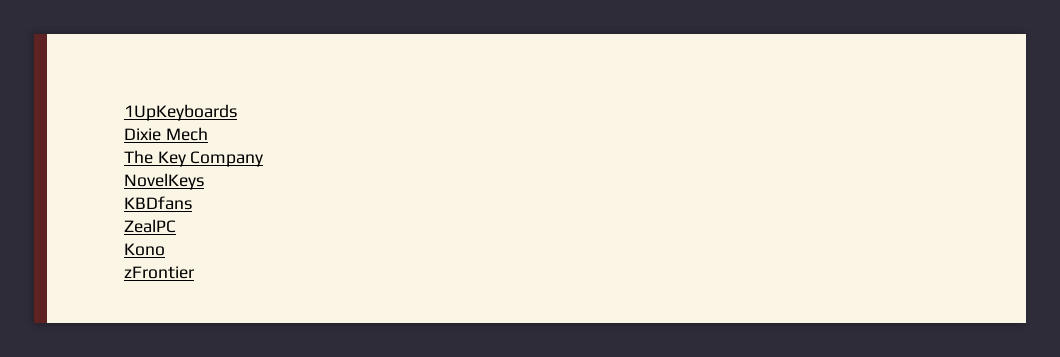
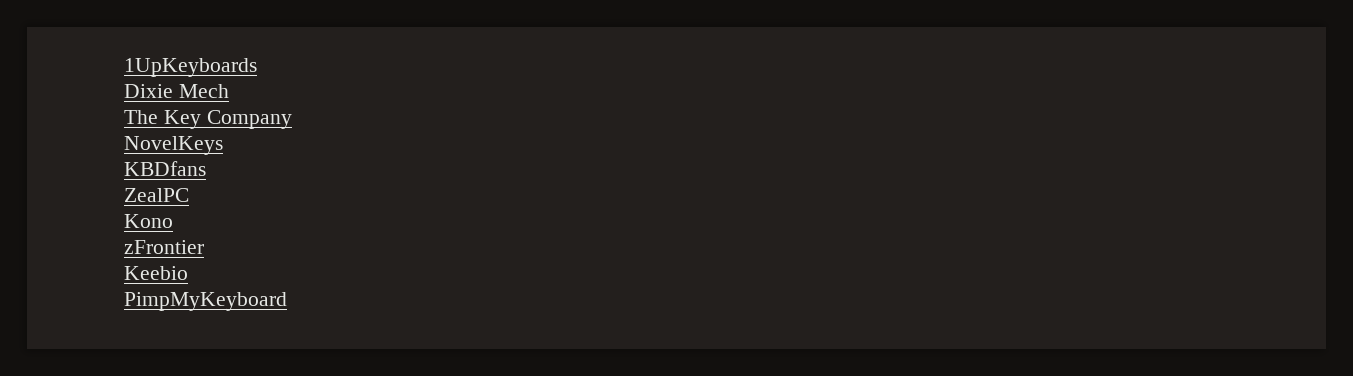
(194, 272) none -> [124,266,188,280] [124,292,287,311] // Keebio // PimpMyKeyboard

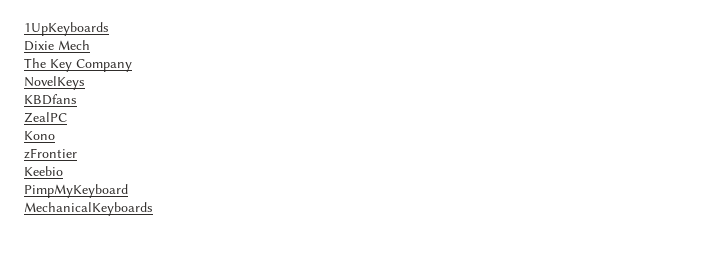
(287, 301) none -> [24,202,153,216] // MechanicalKeyboards

